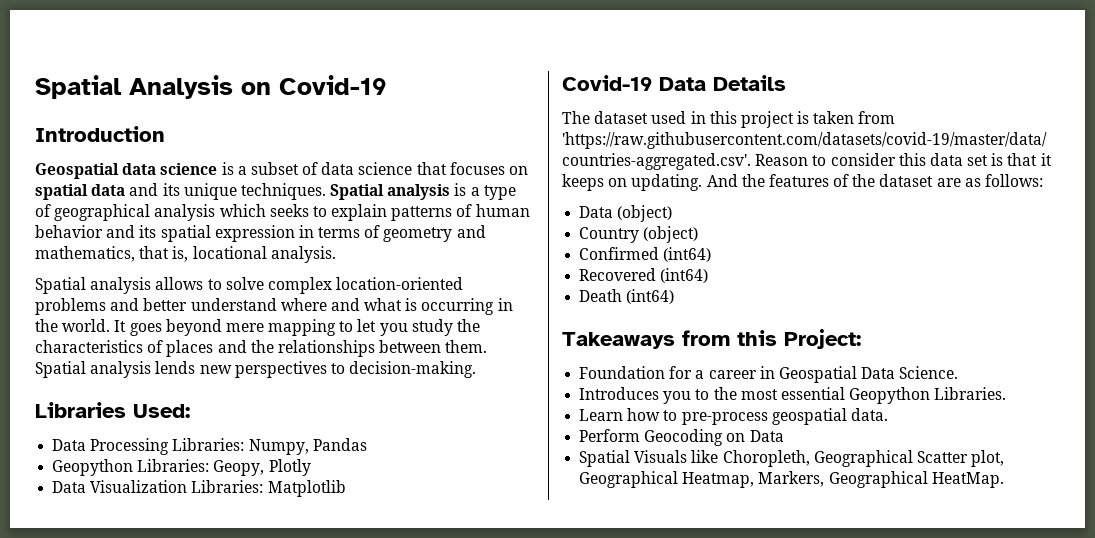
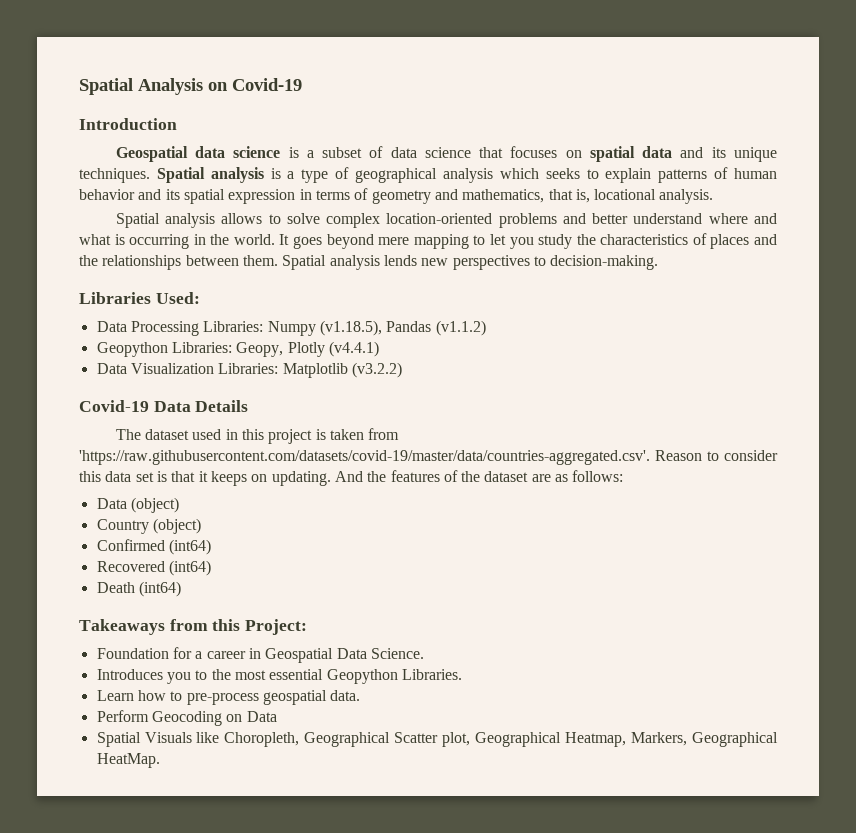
[248,439,309,455] Numpy, -> [267,320,382,336] Numpy (v1.18.5),
(367, 444) none -> [435,320,486,336] (v1.1.2)
(311, 467) none -> [328,341,379,357] (v4.4.1)
(346, 488) none -> [351,362,402,378] (v3.2.2)

